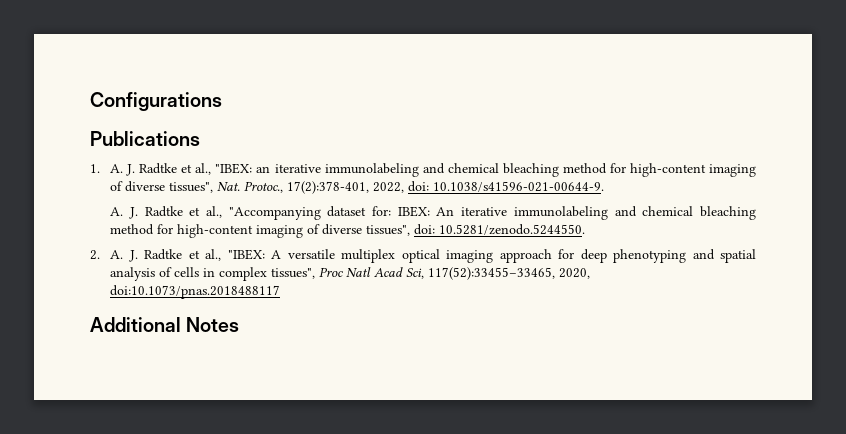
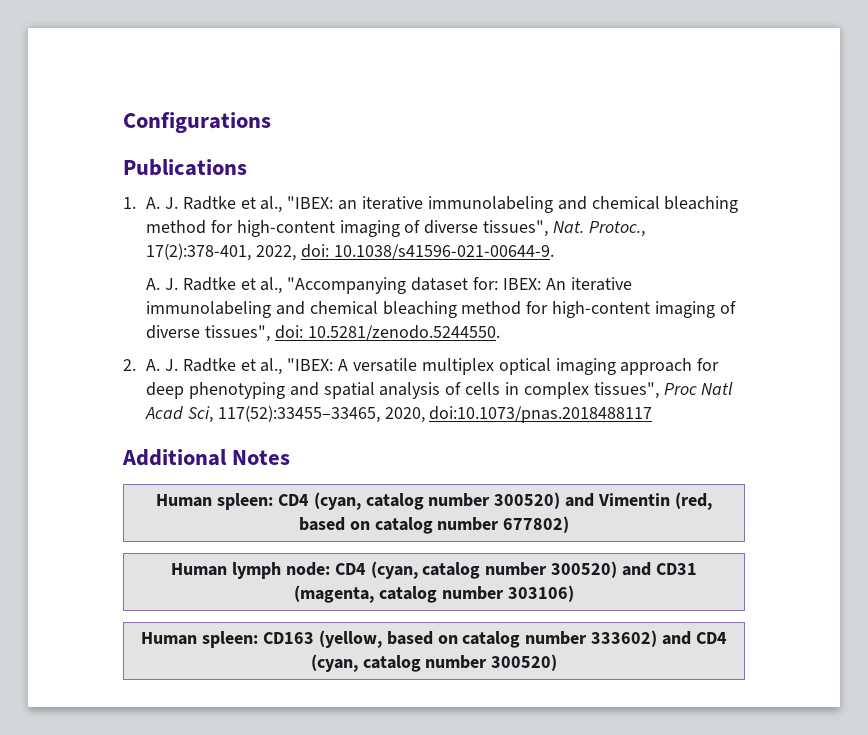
(240, 324) none -> [156,492,712,510] [298,516,570,534] [171,561,697,579] [294,585,574,603] [141,630,727,648] [310,654,558,672] // Human spleen: CD4 (cyan, catalog number 300520) and Vimentin (red, based on catalog number 677802) // Human lymph node: CD4 (cyan, catalog number 300520) and CD31 (magenta, catalog number 303106) // Human spleen: CD163 (yellow, based on catalog number 333602) and CD4 (cyan, catalog number 300520)

